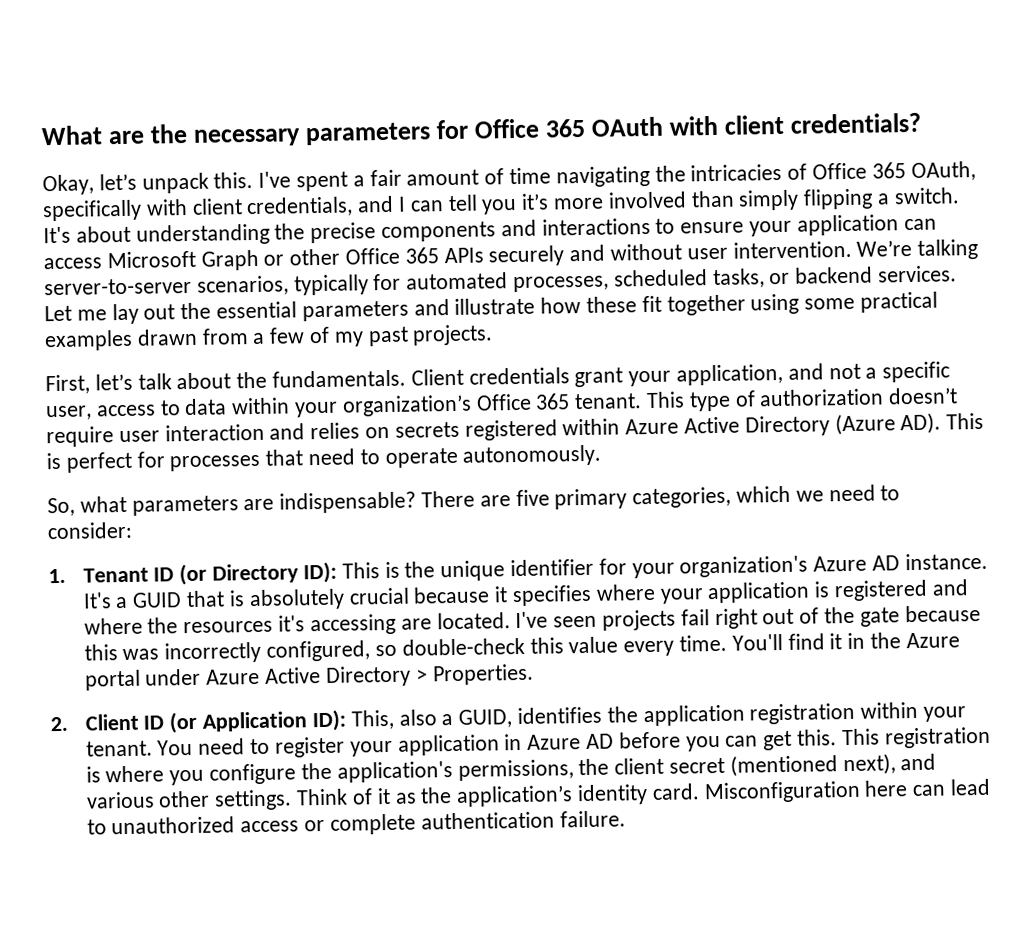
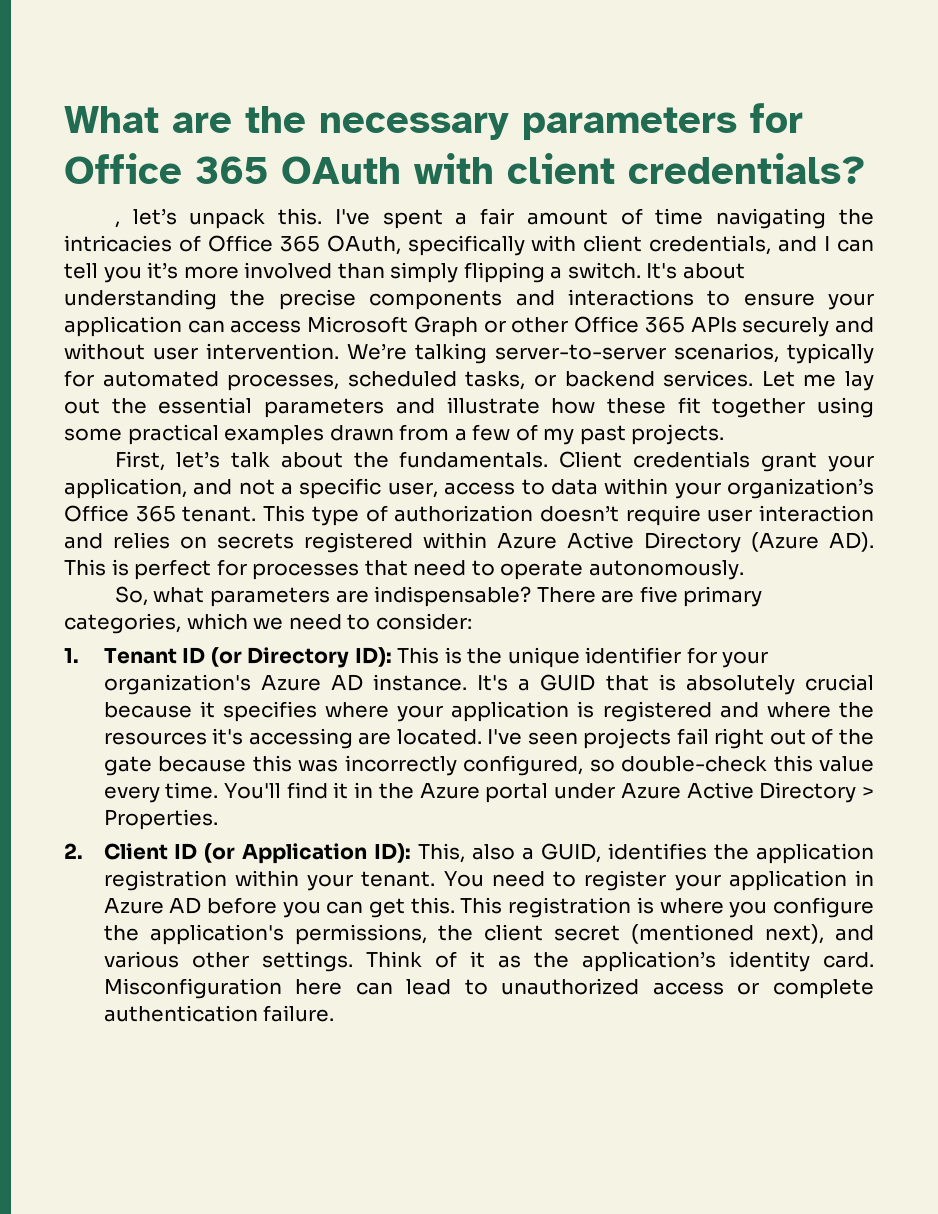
[42,174,94,196] Okay, -> [114,221,120,228] ,

